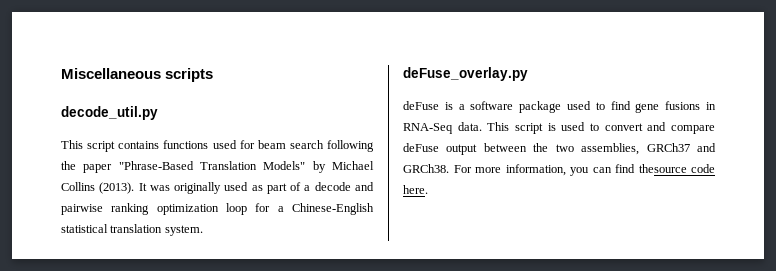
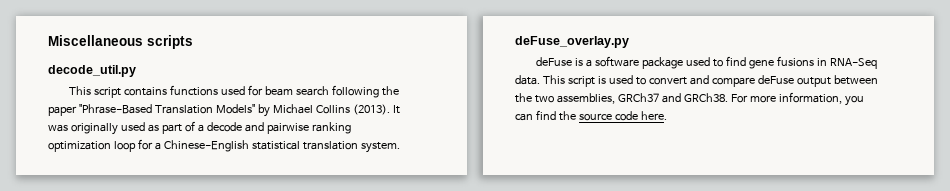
[638,164,687,173] thesource -> [558,111,612,121] the source

